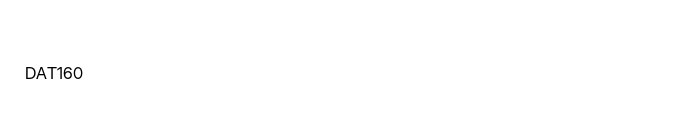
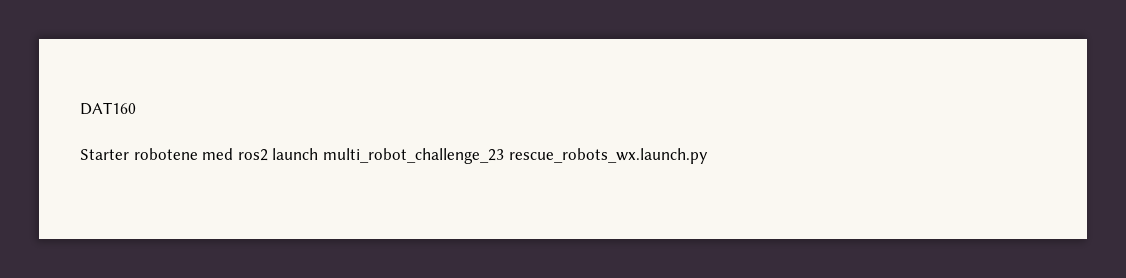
(83, 73) none -> [80,148,708,164] // Starter robotene med ros2 launch multi_robot_challenge_23 rescue_robots_wx.launch.py

